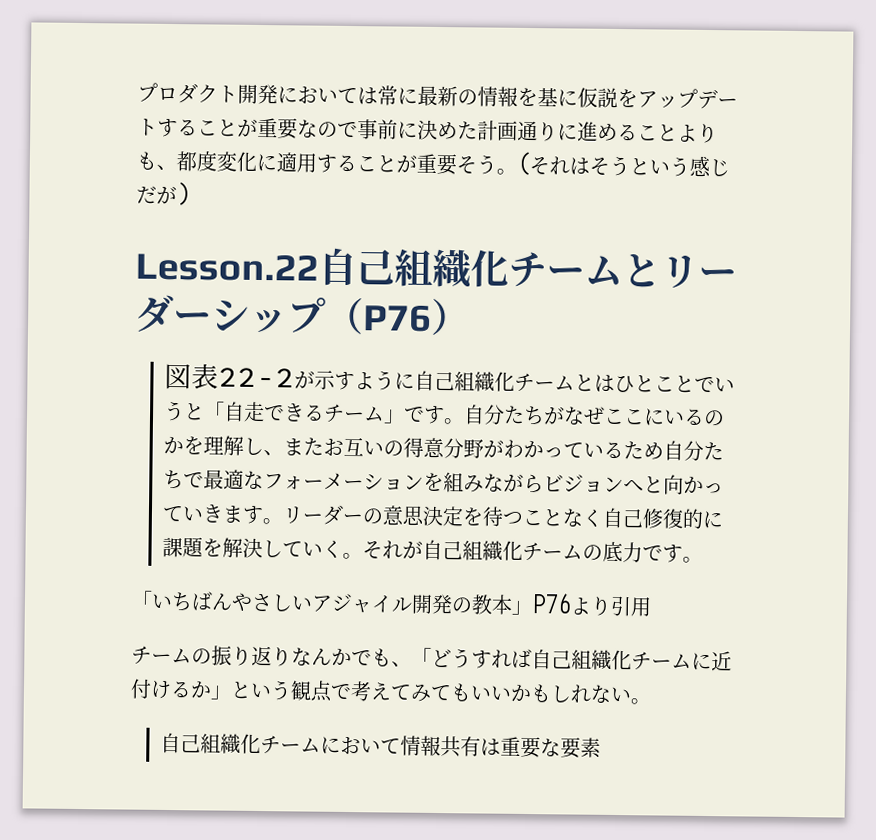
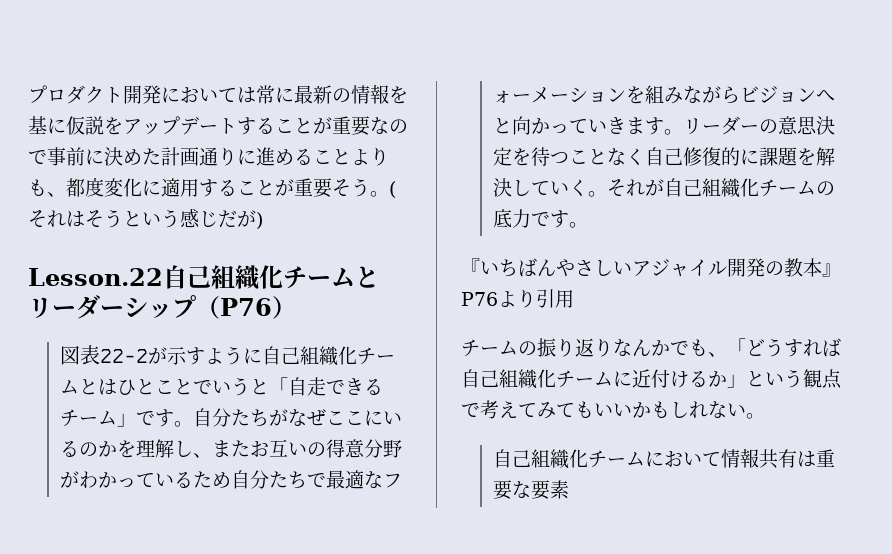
[131,590,153,609] 「 -> [461,258,480,275] 『
[511,600,532,616] 」 -> [822,263,841,277] 』

